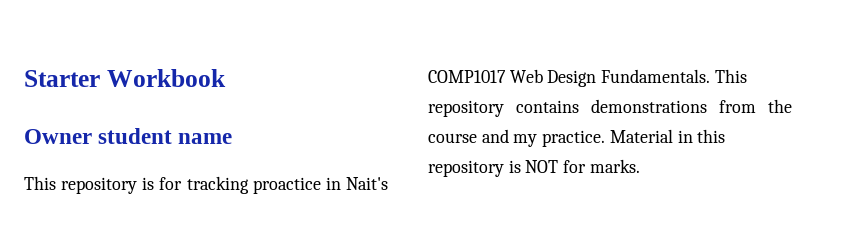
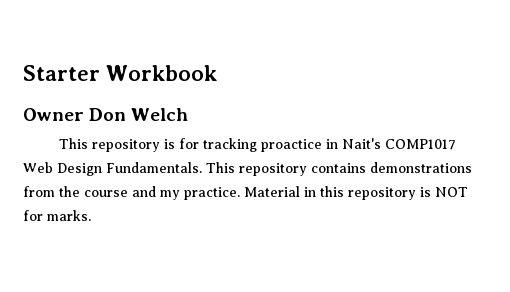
[98,128,233,144] student name -> [89,108,189,121] Don Welch

